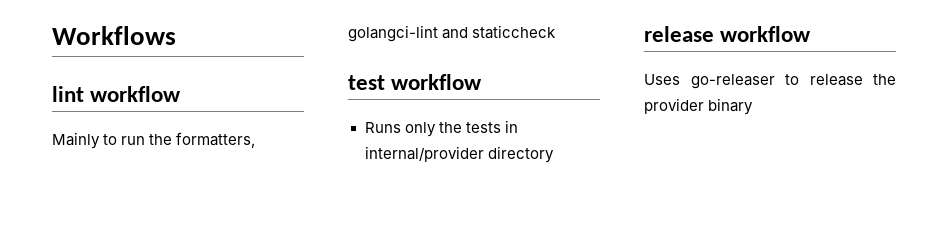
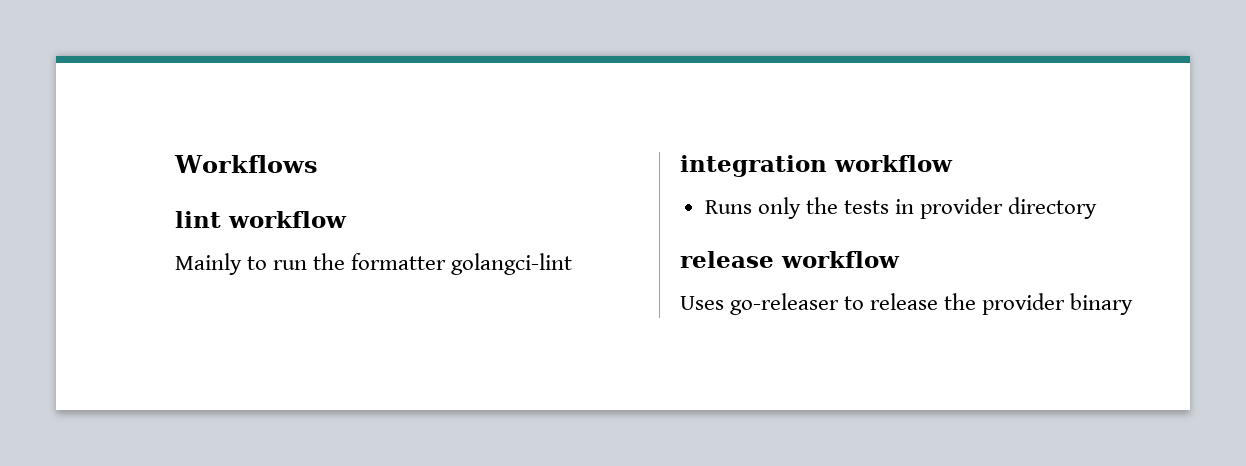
[176,132,256,148] formatters, -> [351,253,447,270] formatter
[442,25,557,39] [348,75,385,90] and staticcheck // test -> [680,155,827,177] // integration
[364,146,484,162] internal/provider -> [920,197,1004,219] provider

